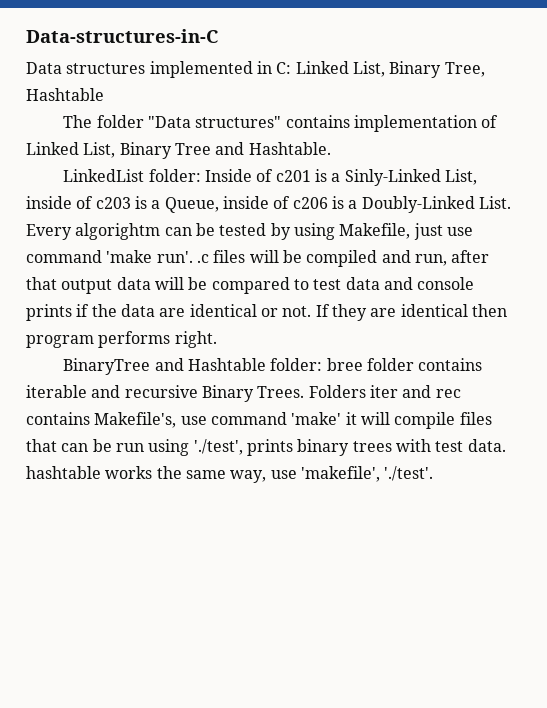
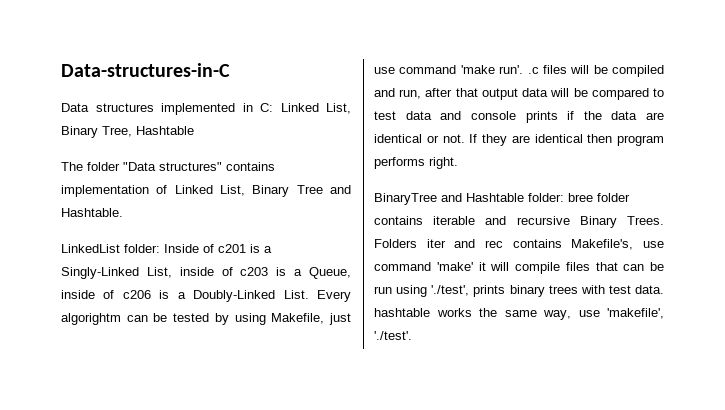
[344,169,441,186] Sinly-Linked -> [61,267,139,279] Singly-Linked

